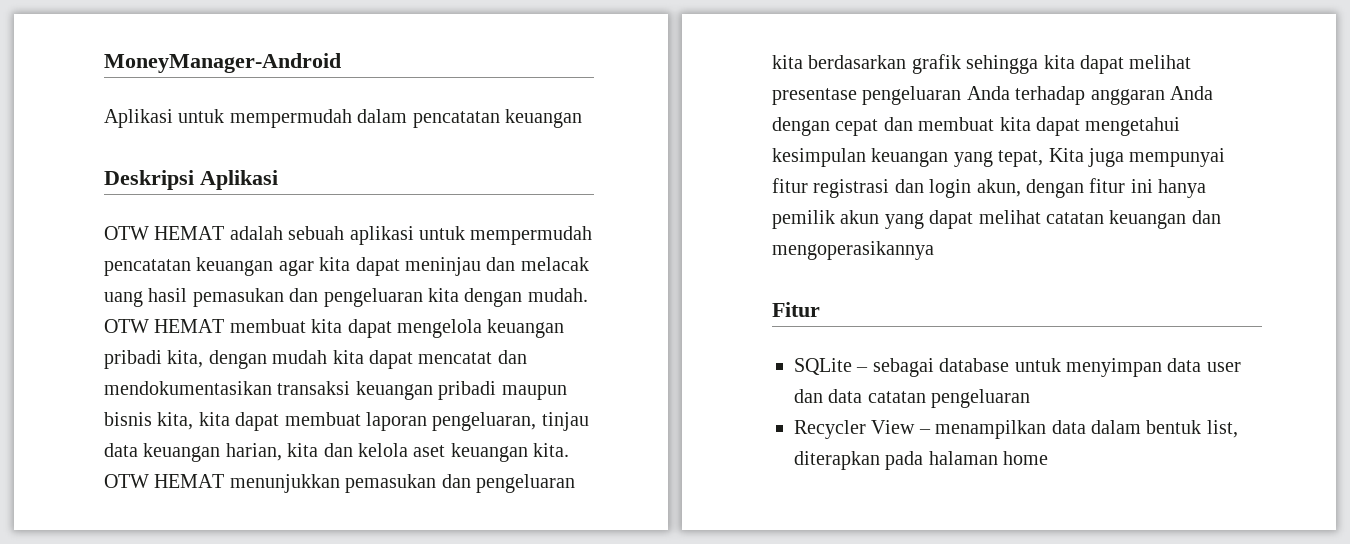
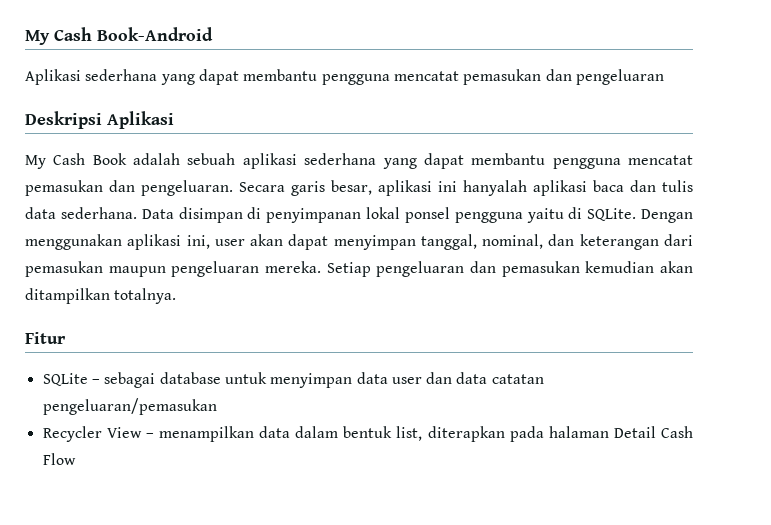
[104,53,341,73] [104,109,582,128] [104,170,278,190] [104,226,593,245] [104,257,589,276] [104,288,588,307] [104,319,565,338] [104,350,527,369] [104,381,567,400] [104,412,589,431] [104,443,570,462] [104,474,575,493] [772,54,1192,74] [772,86,1213,105] [772,117,1181,136] [772,148,1226,167] [772,178,1207,198] [772,210,1221,229] [772,241,934,260] MoneyManager-Android // Aplikasi untuk mempermudah dalam pencatatan keuangan // Deskripsi Aplikasi // OTW HEMAT adalah sebuah aplikasi untuk mempermudah pencatatan keuangan agar kita dapat meninjau dan melacak uang hasil pemasukan dan pengeluaran kita dengan mudah. OTW HEMAT membuat kita dapat mengelola keuangan pribadi kita, dengan mudah kita dapat mencatat dan mendokumentasikan transaksi keuangan pribadi maupun bisnis kita, kita dapat membuat laporan pengeluaran, tinjau data keuangan harian, kita dan kelola aset keuangan kita. OTW HEMAT menunjukkan pemasukan dan pengeluaran kita berdasarkan grafik sehingga kita dapat melihat presentase pengeluaran Anda terhadap anggaran Anda dengan cepat dan membuat kita dapat mengetahui kesimpulan keuangan yang tepat, Kita juga mempunyai fitur registrasi dan login akun, dengan fitur ini hanya pemilik akun yang dapat melihat catatan keuangan dan mengoperasikannya -> [25,27,213,45] [25,69,664,85] [25,111,174,129] [25,153,694,169] [25,180,693,196] [25,207,694,223] [25,234,693,250] [25,261,693,277] [25,288,177,304] My Cash Book-Android // Aplikasi sederhana yang dapat membantu pengguna mencatat pemasukan dan pengeluaran // Deskripsi Aplikasi // My Cash Book adalah sebuah aplikasi sederhana yang dapat membantu pengguna mencatat pemasukan dan pengeluaran. Secara garis besar, aplikasi ini hanyalah aplikasi baca dan tulis data sederhana. Data disimpan di penyimpanan lokal ponsel pengguna yaitu di SQLite. Dengan menggunakan aplikasi ini, user akan dapat menyimpan tanggal, nominal, dan keterangan dari pemasukan maupun pengeluaran mereka. Setiap pengeluaran dan pemasukan kemudian akan ditampilkan totalnya.
[931,389,1031,408] pengeluaran -> [42,398,217,415] pengeluaran/pemasukan
[1003,451,1049,465] home -> [613,426,694,438] [42,453,76,465] Detail Cash Flow

